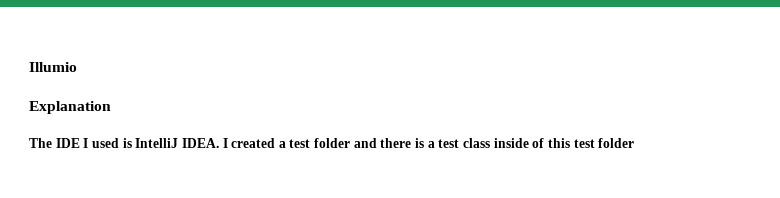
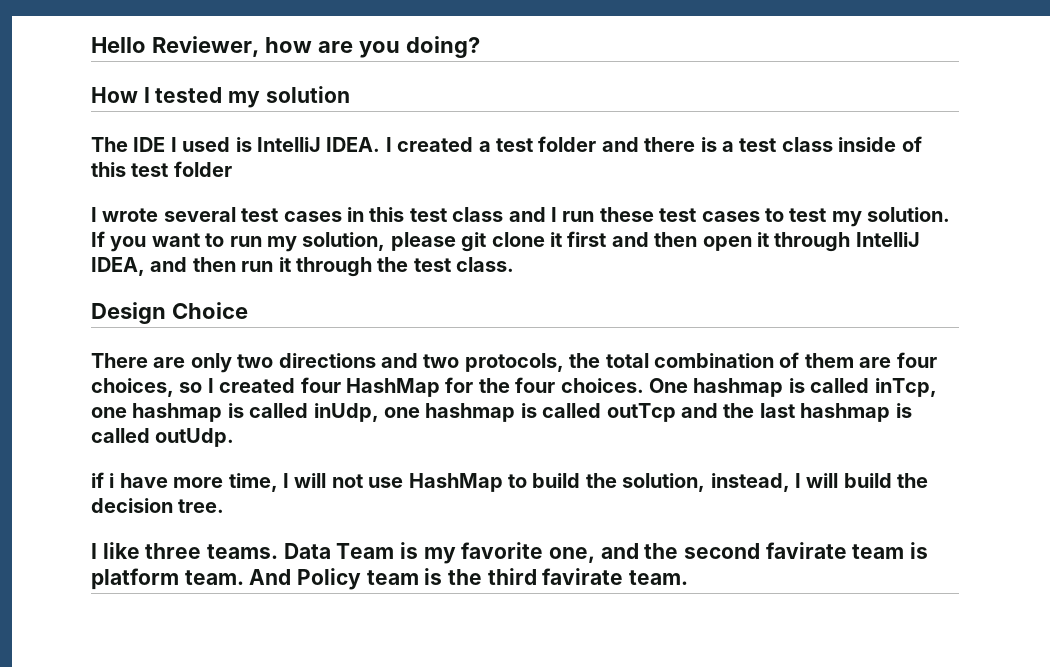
[29,62,77,72] [29,101,111,114] Illumio // Explanation -> [91,36,480,58] [91,86,350,108] Hello Reviewer, how are you doing? // How I tested my solution
(635, 143) none -> [91,207,951,227] [91,231,920,252] [91,257,515,277] [91,302,248,324] [91,352,937,373] [91,377,937,397] [91,403,912,422] [91,428,235,447] [91,472,929,492] [91,498,225,513] [91,542,929,564] [91,568,689,590] // I wrote several test cases in this test class and I run these test cases to test my solution. If you want to run my solution, please git clone it first and then open it through IntelliJ IDEA, and then run it through the test class. // Design Choice // There are only two directions and two protocols, the total combination of them are four choices, so I created four HashMap for the four choices. One hashmap is called inTcp, one hashmap is called inUdp, one hashmap is called outTcp and the last hashmap is called outUdp. // if i have more time, I will not use HashMap to build the solution, instead, I will build the decision tree. // I like three teams. Data Team is my favorite one, and the second favirate team is platform team. And Policy team is the third favirate team.

